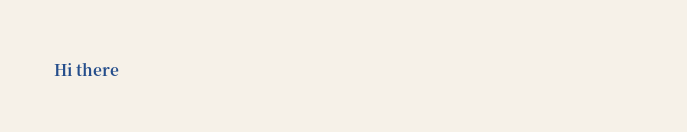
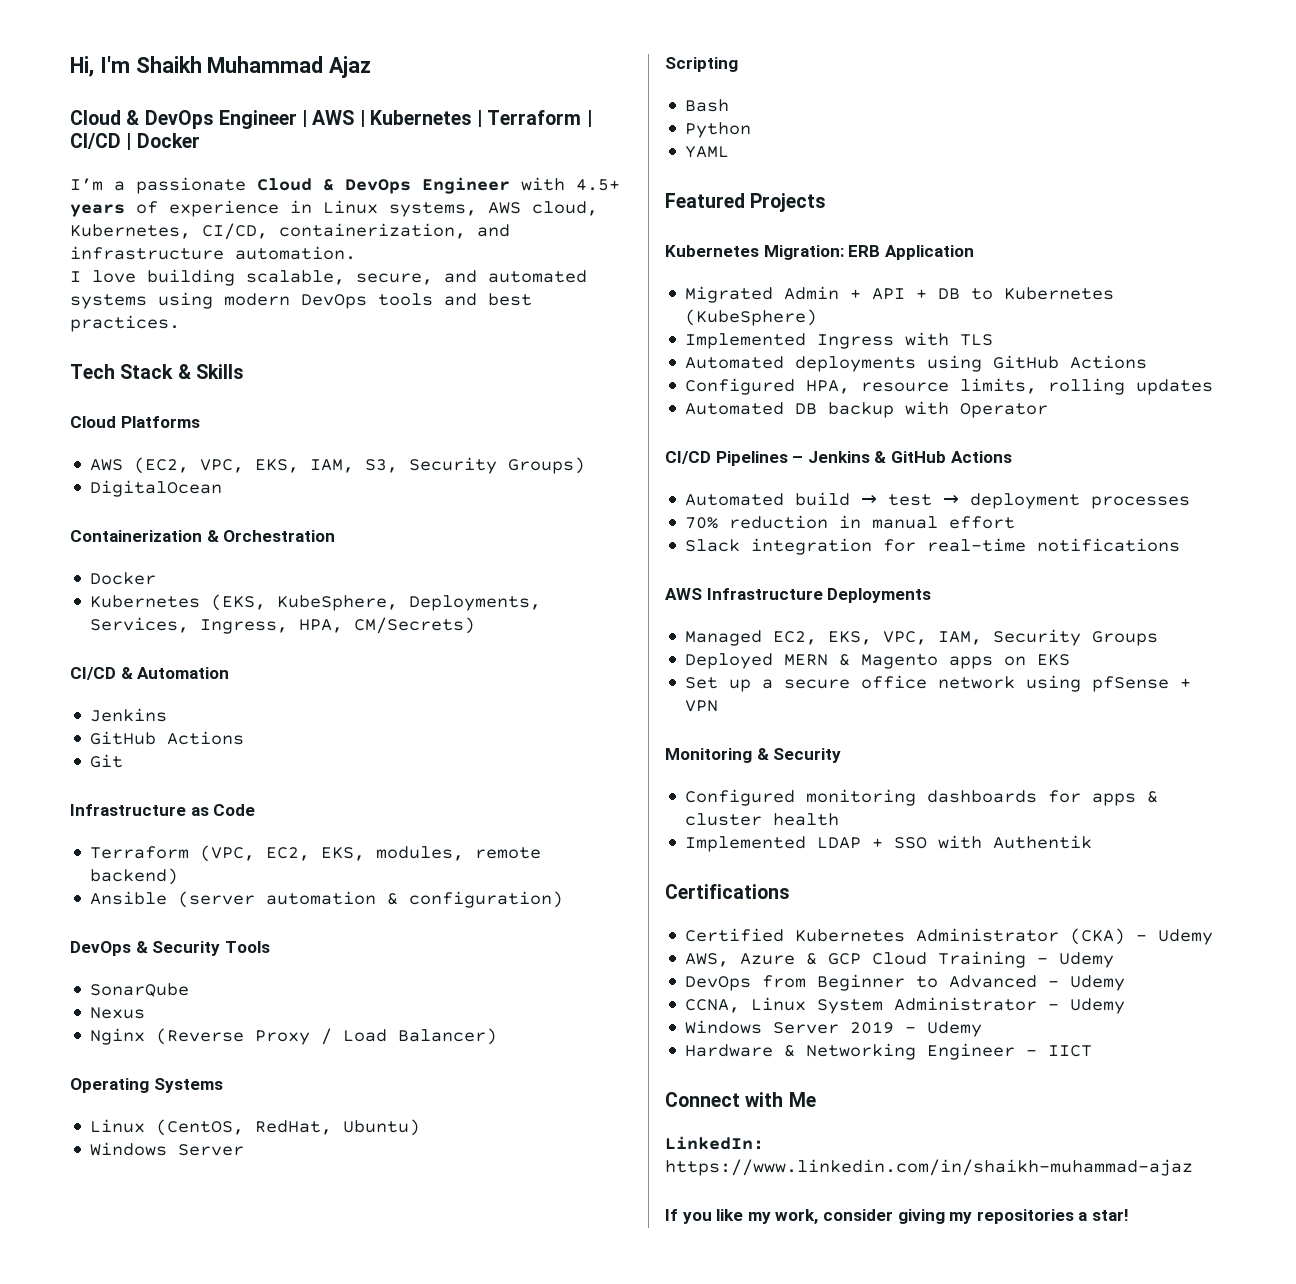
[54,62,120,76] Hi there -> [70,56,372,78] [70,110,592,129] [70,133,200,150] [70,177,620,194] [70,200,598,217] [70,223,510,240] [70,246,356,260] [70,269,587,286] [70,292,532,309] [70,315,180,332] [70,364,244,379] [70,416,200,428] [90,457,586,474] [90,480,223,497] [70,530,336,542] [90,572,157,585] [90,594,542,611] [90,617,476,634] [70,667,230,680] [90,708,168,722] [90,731,245,745] [90,754,124,768] [70,804,256,816] [90,845,542,862] [90,868,179,885] [90,891,564,908] [70,941,270,956] [90,983,190,997] [90,1007,146,1019] [90,1028,498,1045] [70,1078,223,1093] [90,1119,421,1136] [90,1142,245,1156] [665,57,738,72] [685,99,730,112] [685,122,752,138] [685,146,730,158] [665,193,827,212] [665,245,974,260] [685,286,1115,303] [685,309,818,326] [685,332,994,349] [685,355,1148,372] [685,378,1214,395] [685,401,1049,418] [665,451,1012,466] [685,492,1191,509] [685,515,1016,529] [685,538,1181,555] [665,588,932,603] [685,629,1159,646] [685,653,1071,669] [685,675,1192,692] [685,700,719,712] [665,748,842,763] [685,789,1159,806] [685,813,840,826] [685,835,1093,852] [665,884,790,899] [685,928,1214,945] [685,951,1115,968] [685,974,1126,991] [685,997,1126,1014] [685,1020,983,1037] [685,1043,1093,1060] [665,1092,816,1107] [665,1136,764,1150] [665,1159,1193,1176] [665,1209,1129,1224] Hi, I'm Shaikh Muhammad Ajaz // Cloud & DevOps Engineer | AWS | Kubernetes | Terraform | CI/CD | Docker // I’m a passionate Cloud & DevOps Engineer with 4.5+ years of experience in Linux systems, AWS cloud, Kubernetes, CI/CD, containerization, and infrastructure automation. // I love building scalable, secure, and automated systems using modern DevOps tools and best practices. // Tech Stack & Skills // Cloud Platforms // AWS (EC2, VPC, EKS, IAM, S3, Security Groups) // DigitalOcean // Containerization & Orchestration // Docker // Kubernetes (EKS, KubeSphere, Deployments, Services, Ingress, HPA, CM/Secrets) // CI/CD & Automation // Jenkins // GitHub Actions // Git // Infrastructure as Code // Terraform (VPC, EC2, EKS, modules, remote backend) // Ansible (server automation & configuration) // DevOps & Security Tools // SonarQube // Nexus // Nginx (Reverse Proxy / Load Balancer) // Operating Systems // Linux (CentOS, RedHat, Ubuntu) // Windows Server // Scripting // Bash // Python // YAML // Featured Projects // Kubernetes Migration: ERB Application // Migrated Admin + API + DB to Kubernetes (KubeSphere) // Implemented Ingress with TLS // Automated deployments using GitHub Actions // Configured HPA, resource limits, rolling updates // Automated DB backup with Operator // CI/CD Pipelines – Jenkins & GitHub Actions // Automated build → test → deployment processes // 70% reduction in manual effort // Slack integration for real-time notifications // AWS Infrastructure Deployments // Managed EC2, EKS, VPC, IAM, Security Groups // Deployed MERN & Magento apps on EKS // Set up a secure office network using pfSense + VPN // Monitoring & Security // Configured monitoring dashboards for apps & cluster health // Implemented LDAP + SSO with Authentik // Certifications // Certified Kubernetes Administrator (CKA) – Udemy // AWS, Azure & GCP Cloud Training – Udemy // DevOps from Beginner to Advanced – Udemy // CCNA, Linux System Administrator – Udemy // Windows Server 2019 – Udemy // Hardware & Networking Engineer – IICT // Connect with Me // LinkedIn: https://www.linkedin.com/in/shaikh-muhammad-ajaz // If you like my work, consider giving my repositories a star!

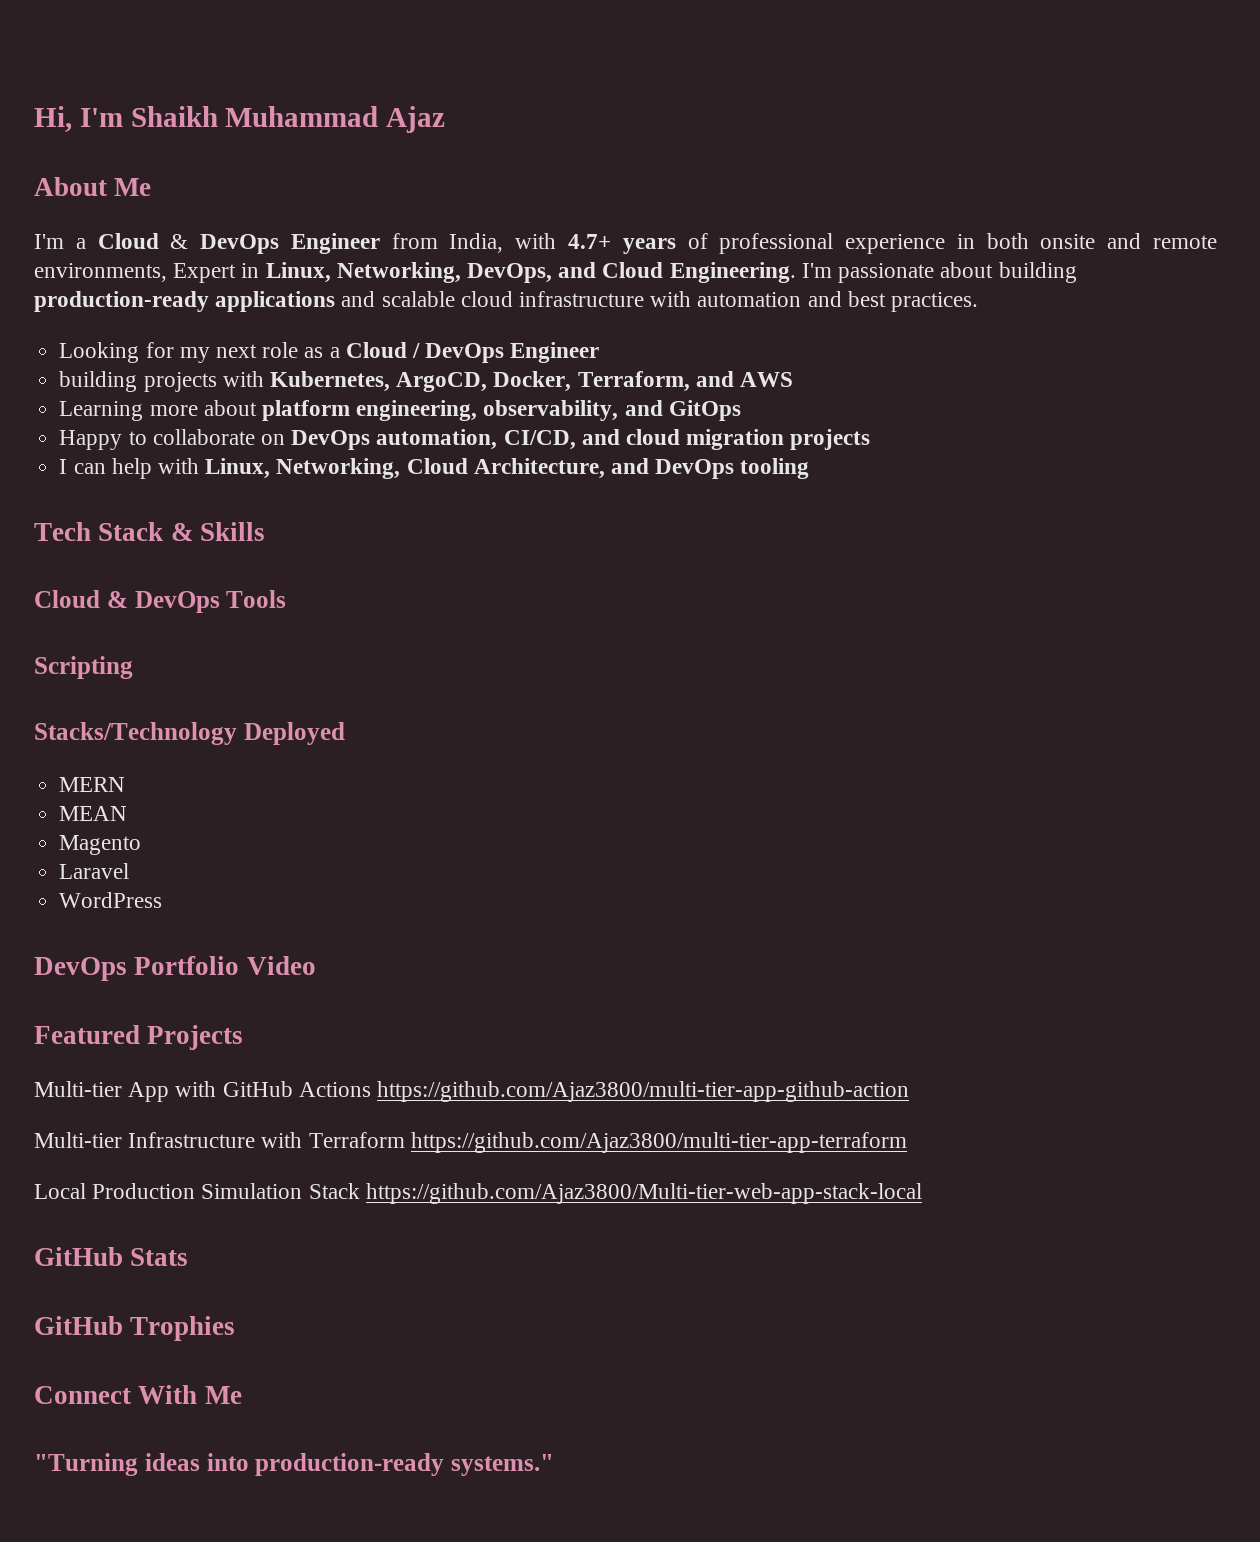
[70,110,592,129] [70,133,200,150] [70,177,620,194] Cloud & DevOps Engineer | AWS | Kubernetes | Terraform | CI/CD | Docker // I’m a passionate Cloud & DevOps Engineer with 4.5+ -> [34,177,152,196] [34,233,611,254] About Me // I'm a Cloud & DevOps Engineer from India, with 4.7+
(158, 207) none -> [719,233,834,254] professional
[323,200,598,217] [70,223,510,240] [70,246,356,260] [70,269,587,286] [70,292,532,309] [70,315,180,332] Linux systems, AWS cloud, Kubernetes, CI/CD, containerization, and infrastructure automation. // I love building scalable, secure, and automated systems using modern DevOps tools and best practices. -> [986,233,1218,249] [34,262,1077,283] [34,291,979,312] [59,342,600,363] [59,371,793,392] [59,400,741,421] [59,429,871,450] [59,458,810,479] both onsite and remote environments, Expert in Linux, Networking, DevOps, and Cloud Engineering. I'm passionate about building production-ready applications and scalable cloud infrastructure with automation and best practices. // Looking for my next role as a Cloud / DevOps Engineer // building projects with Kubernetes, ArgoCD, Docker, Terraform, and AWS // Learning more about platform engineering, observability, and GitOps // Happy to collaborate on DevOps automation, CI/CD, and cloud migration projects // I can help with Linux, Networking, Cloud Architecture, and DevOps tooling
[120,416,200,428] [90,457,586,474] [90,480,223,497] [70,530,336,542] [90,572,157,585] [90,594,542,611] [90,617,476,634] [70,667,230,680] [90,708,168,722] [90,731,245,745] [90,754,124,768] [70,804,256,816] [90,845,542,862] [90,868,179,885] [90,891,564,908] [70,941,270,956] [90,983,190,997] [90,1007,146,1019] [90,1028,498,1045] [70,1078,223,1093] [90,1119,421,1136] [90,1142,245,1156] [665,57,738,72] [685,99,730,112] [685,122,752,138] [685,146,730,158] [665,193,827,212] [665,245,974,260] [685,286,1115,303] [685,309,818,326] [685,332,994,349] [685,355,1148,372] [685,378,1214,395] [685,401,1049,418] [665,451,1012,466] [685,492,1191,509] [685,515,1016,529] [685,538,1181,555] [665,588,932,603] [685,629,1159,646] [685,653,1071,669] [685,675,1192,692] [685,700,719,712] [665,748,842,763] [685,789,1159,806] [685,813,840,826] [685,835,1093,852] [665,884,790,899] [685,928,1214,945] [685,951,1115,968] [685,974,1126,991] [685,997,1126,1014] [685,1020,983,1037] [685,1043,1093,1060] Platforms // AWS (EC2, VPC, EKS, IAM, S3, Security Groups) // DigitalOcean // Containerization & Orchestration // Docker // Kubernetes (EKS, KubeSphere, Deployments, Services, Ingress, HPA, CM/Secrets) // CI/CD & Automation // Jenkins // GitHub Actions // Git // Infrastructure as Code // Terraform (VPC, EC2, EKS, modules, remote backend) // Ansible (server automation & configuration) // DevOps & Security Tools // SonarQube // Nexus // Nginx (Reverse Proxy / Load Balancer) // Operating Systems // Linux (CentOS, RedHat, Ubuntu) // Windows Server // Scripting // Bash // Python // YAML // Featured Projects // Kubernetes Migration: ERB Application // Migrated Admin + API + DB to Kubernetes (KubeSphere) // Implemented Ingress with TLS // Automated deployments using GitHub Actions // Configured HPA, resource limits, rolling updates // Automated DB backup with Operator // CI/CD Pipelines – Jenkins & GitHub Actions // Automated build → test → deployment processes // 70% reduction in manual effort // Slack integration for real-time notifications // AWS Infrastructure Deployments // Managed EC2, EKS, VPC, IAM, Security Groups // Deployed MERN & Magento apps on EKS // Set up a secure office network using pfSense + VPN // Monitoring & Security // Configured monitoring dashboards for apps & cluster health // Implemented LDAP + SSO with Authentik // Certifications // Certified Kubernetes Administrator (CKA) – Udemy // AWS, Azure & GCP Cloud Training – Udemy // DevOps from Beginner to Advanced – Udemy // CCNA, Linux System Administrator – Udemy // Windows Server 2019 – Udemy // Hardware & Networking Engineer – IICT -> [106,590,287,613] [34,656,133,679] [34,722,345,745] [59,777,126,792] [59,806,128,821] [59,835,142,855] [59,863,130,879] [59,892,163,908] [34,956,316,981] [34,1025,244,1050] [34,1081,910,1102] [34,1132,907,1153] [34,1183,922,1204] [34,1247,189,1266] [34,1316,236,1341] & DevOps Tools // Scripting // Stacks/Technology Deployed // MERN // MEAN // Magento // Laravel // WordPress // DevOps Portfolio Video // Featured Projects // Multi-tier App with GitHub Actions https://github.com/Ajaz3800/multi-tier-app-github-action // Multi-tier Infrastructure with Terraform https://github.com/Ajaz3800/multi-tier-app-terraform // Local Production Simulation Stack https://github.com/Ajaz3800/Multi-tier-web-app-stack-local // GitHub Stats // GitHub Trophies
[745,1092,816,1107] [665,1136,764,1150] [665,1159,1193,1176] [665,1209,1129,1224] with Me // LinkedIn: https://www.linkedin.com/in/shaikh-muhammad-ajaz // If you like my work, consider giving my repositories a star! -> [138,1385,242,1404] [34,1453,554,1476] With Me // "Turning ideas into production-ready systems."

